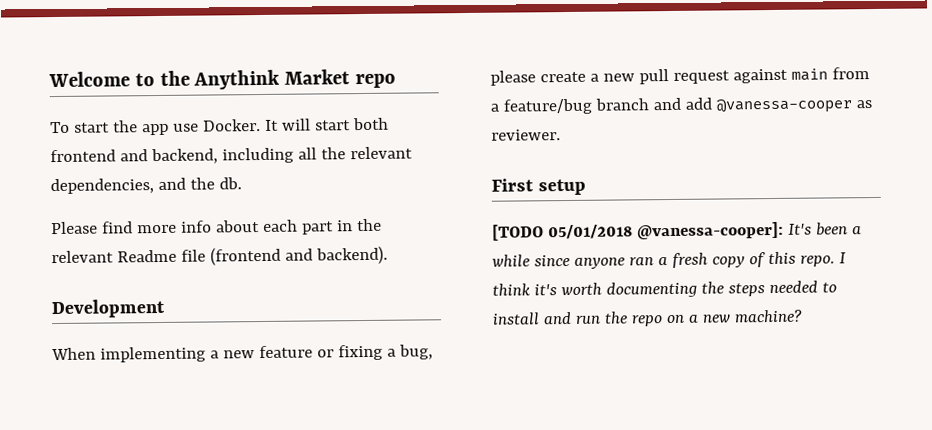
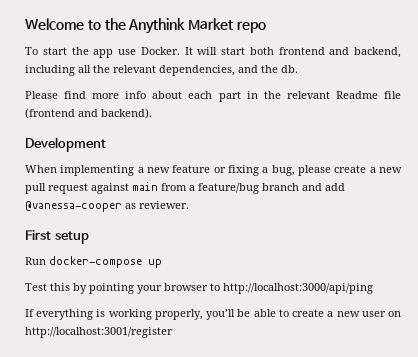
[492,221,862,241] [492,251,846,269] [492,280,837,298] [492,309,803,327] [TODO 05/01/2018 @vanessa-cooper]: It's been a while since anyone ran a fresh copy of this repo. I think it's worth documenting the steps needed to install and run the repo on a new machine? -> [25,256,162,268] [25,283,373,294] [25,309,401,320] [25,327,173,338] Run docker-compose up // Test this by pointing your browser to http://localhost:3000/api/ping // If everything is working properly, you’ll be able to create a new user on http://localhost:3001/register

